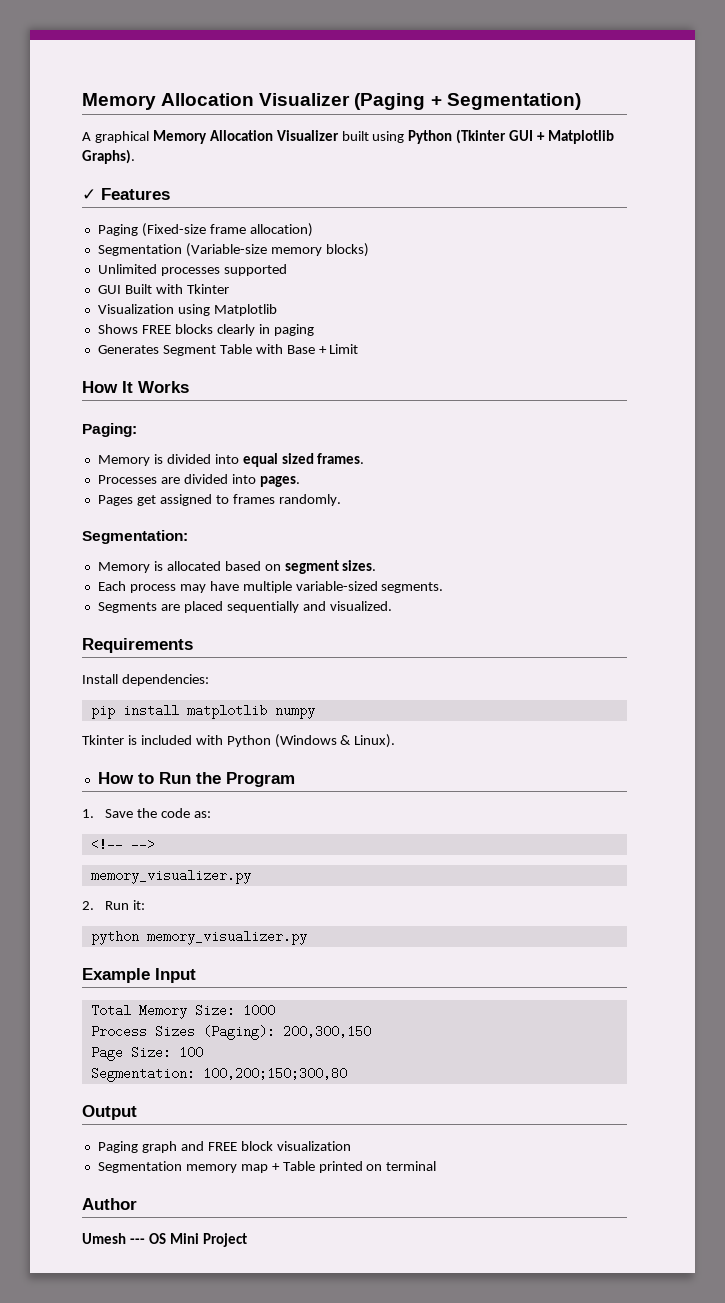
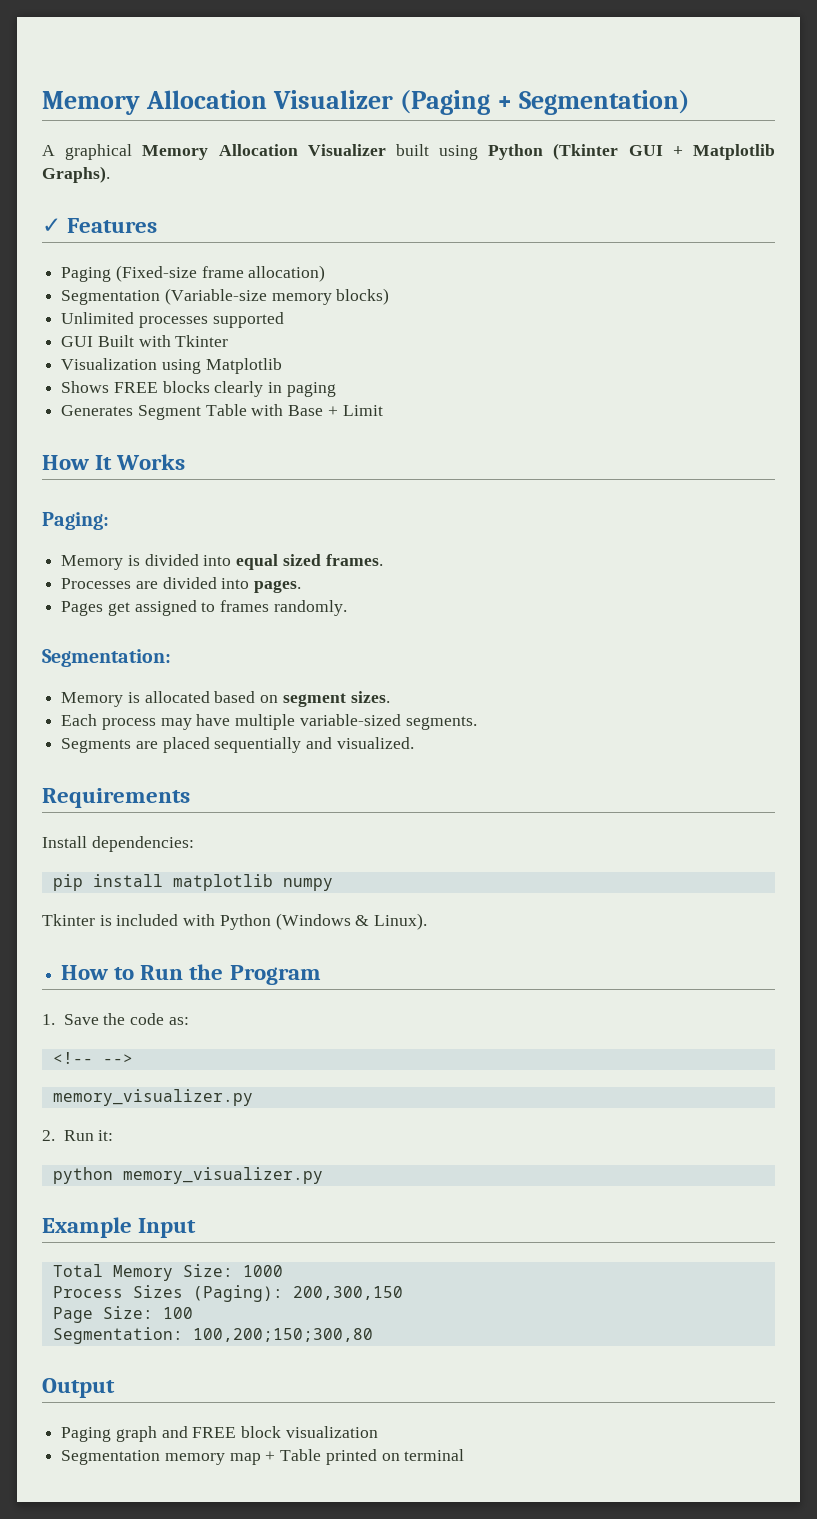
[82,1198,137,1210] [82,1233,247,1247] // Author // Umesh --- OS Mini Project -> (465, 1455) none

